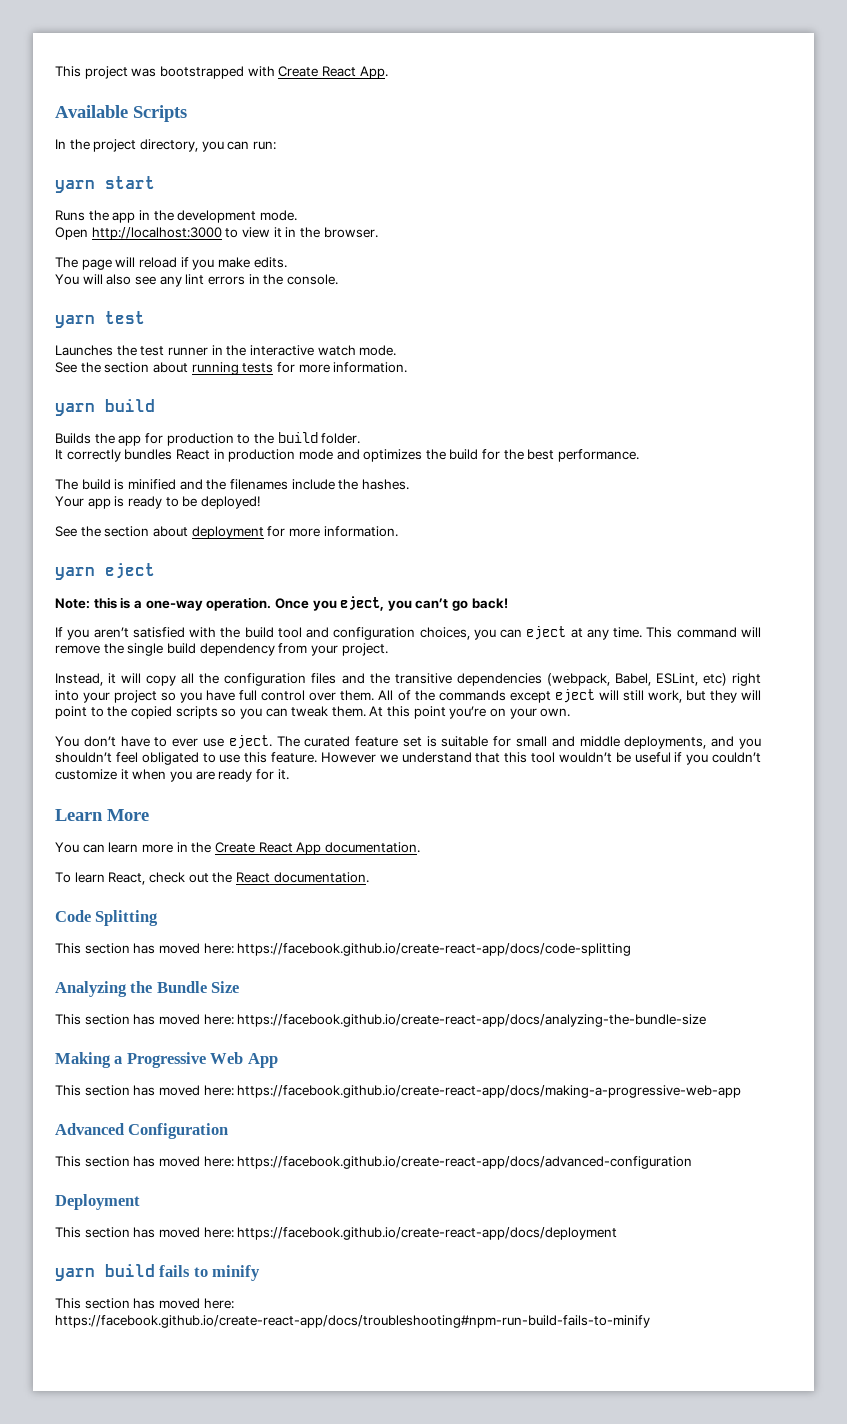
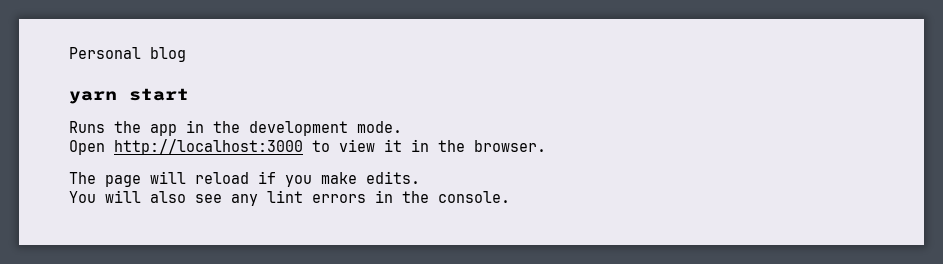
[55,66,388,79] [55,105,187,122] [55,139,276,152] This project was bootstrapped with Create React App. // Available Scripts // In the project directory, you can run: -> [69,47,186,62] Personal blog
[55,311,145,328] [55,345,397,356] [55,362,408,375] [55,399,155,416] [55,432,361,446] [55,449,640,462] [55,479,409,490] [55,496,260,509] [55,526,398,539] [55,563,155,580] [55,596,508,611] [55,626,762,640] [55,643,388,656] [55,673,761,686] [55,689,761,703] [55,706,571,719] [55,735,761,749] [55,752,762,765] [55,769,289,782] [55,809,149,821] [55,842,420,855] [55,872,369,885] [55,910,159,926] [55,943,632,956] [55,981,240,997] [55,1014,707,1027] [55,1052,278,1068] [55,1085,742,1098] [55,1123,229,1139] [55,1156,693,1169] [55,1194,140,1210] [55,1227,618,1240] [55,1264,261,1281] [55,1298,234,1309] [55,1315,650,1328] // yarn test // Launches the test runner in the interactive watch mode. // See the section about running tests for more information. // yarn build // Builds the app for production to the build folder. // It correctly bundles React in production mode and optimizes the build for the best performance. // The build is minified and the filenames include the hashes. // Your app is ready to be deployed! // See the section about deployment for more information. // yarn eject // Note: this is a one-way operation. Once you eject, you can’t go back! // If you aren’t satisfied with the build tool and configuration choices, you can eject at any time. This command will remove the single build dependency from your project. // Instead, it will copy all the configuration files and the transitive dependencies (webpack, Babel, ESLint, etc) right into your project so you have full control over them. All of the commands except eject will still work, but they will point to the copied scripts so you can tweak them. At this point you’re on your own. // You don’t have to ever use eject. The curated feature set is suitable for small and middle deployments, and you shouldn’t feel obligated to use this feature. However we understand that this tool wouldn’t be useful if you couldn’t customize it when you are ready for it. // Learn More // You can learn more in the Create React App documentation. // To learn React, check out the React documentation. // Code Splitting // This section has moved here: https://facebook.github.io/create-react-app/docs/code-splitting // Analyzing the Bundle Size // This section has moved here: https://facebook.github.io/create-react-app/docs/analyzing-the-bundle-size // Making a Progressive Web App // This section has moved here: https://facebook.github.io/create-react-app/docs/making-a-progressive-web-app // Advanced Configuration // This section has moved here: https://facebook.github.io/create-react-app/docs/advanced-configuration // Deployment // This section has moved here: https://facebook.github.io/create-react-app/docs/deployment // yarn build fails to minify // This section has moved here: https://facebook.github.io/create-react-app/docs/troubleshooting#npm-run-build-fails-to-minify -> (510, 197) none

